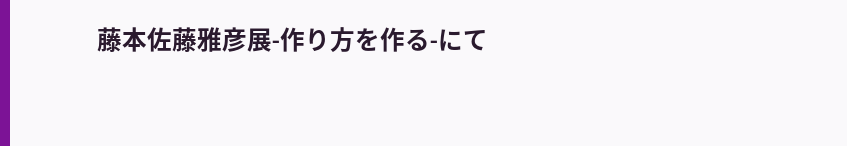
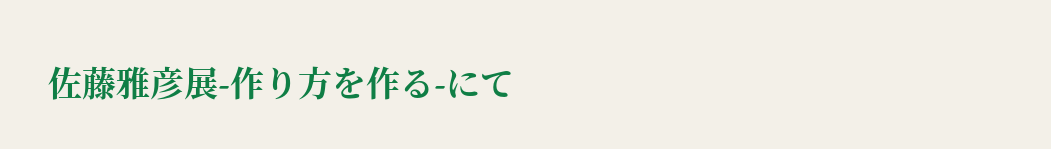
[97,27,147,52] 藤本 -> (48, 83) none

